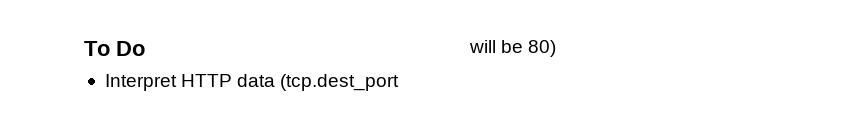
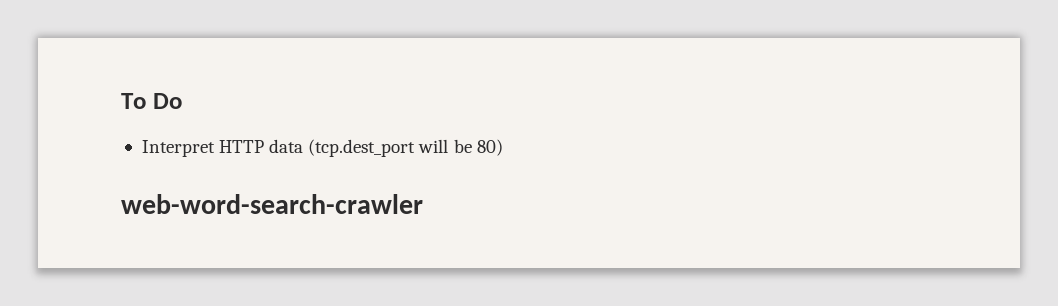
(557, 48) none -> [121,194,423,214] // web-word-search-crawler

